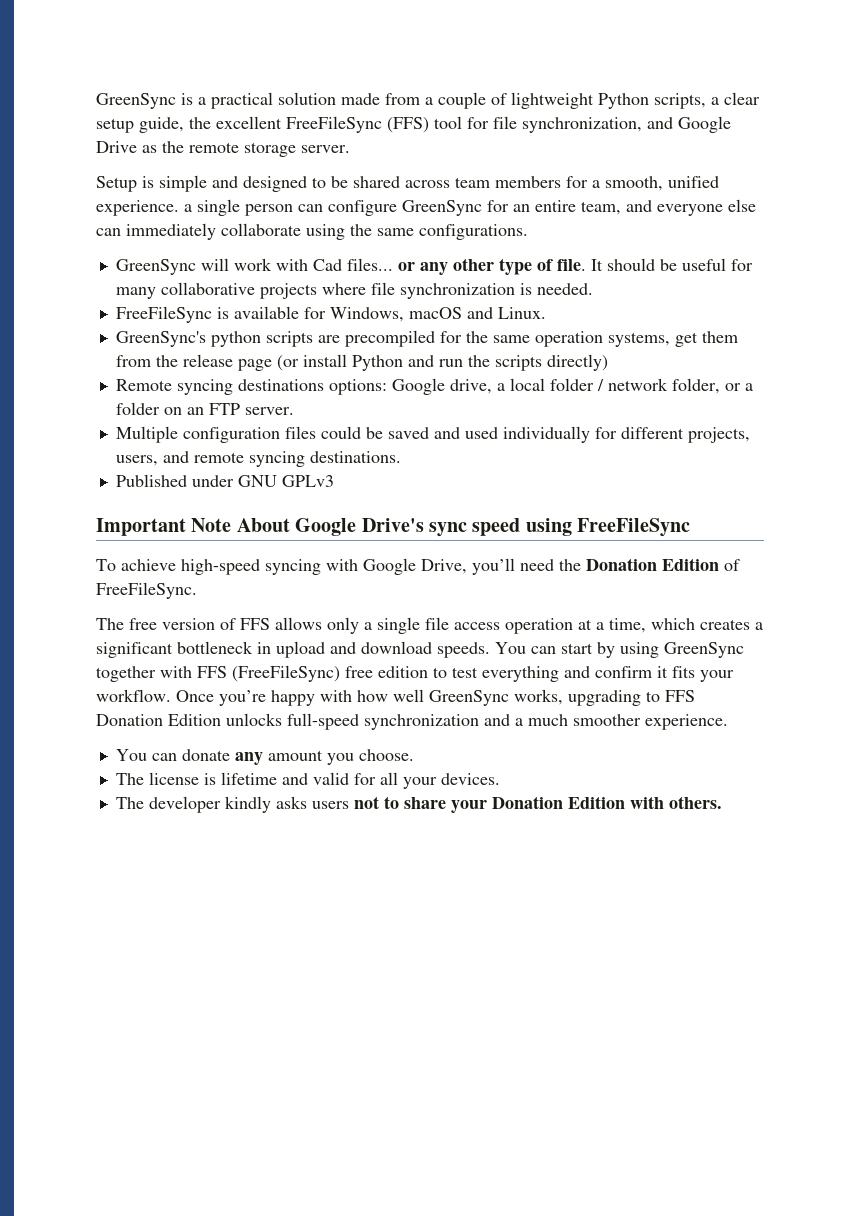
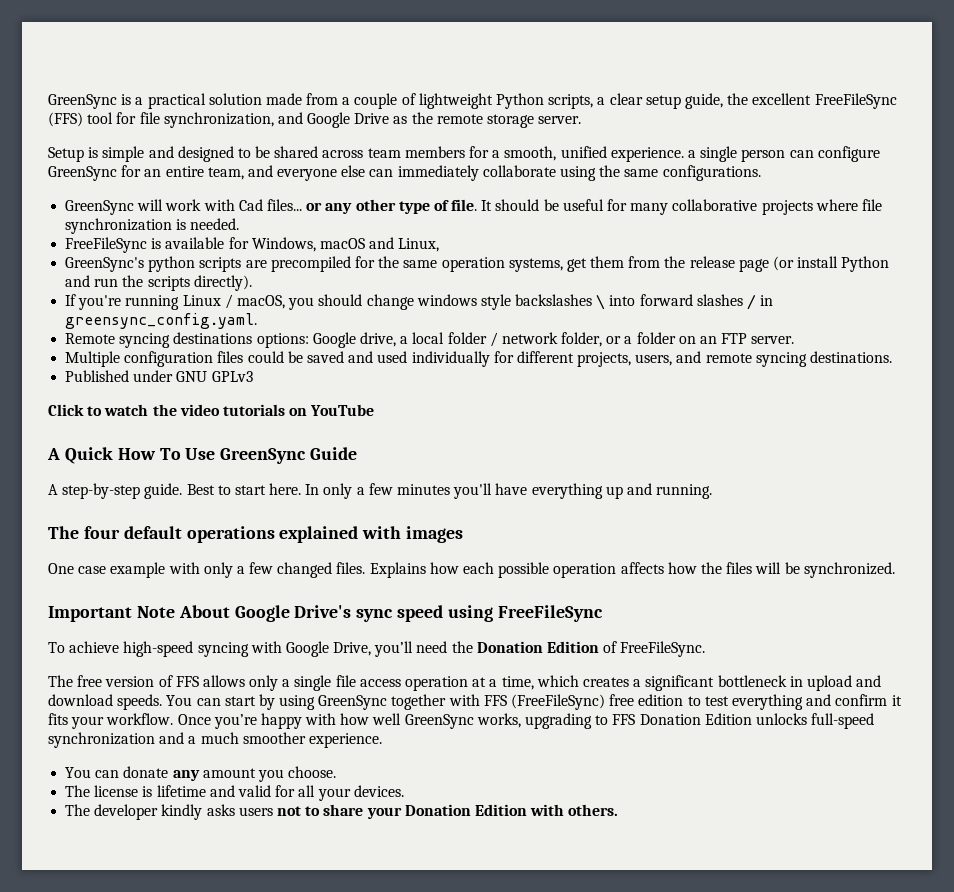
[497,307,546,319] Linux. -> [398,238,440,252] Linux,
[546,354,608,371] directly) -> [193,275,252,291] [65,294,774,310] [65,313,258,329] directly). // If you're running Linux / macOS, you should change windows style backslashes \ into forward slashes / in greensync_config.yaml.
(334, 481) none -> [48,404,375,416] [47,447,358,464] [48,483,713,499] [48,526,464,543] [48,562,895,578] // Click to watch the video tutorials on YouTube // A Quick How To Use GreenSync Guide // A step-by-step guide. Best to start here. In only a few minutes you'll have everything up and running. // The four default operations explained with images // One case example with only a few changed files. Explains how each possible operation affects how the files will be synchronized.

